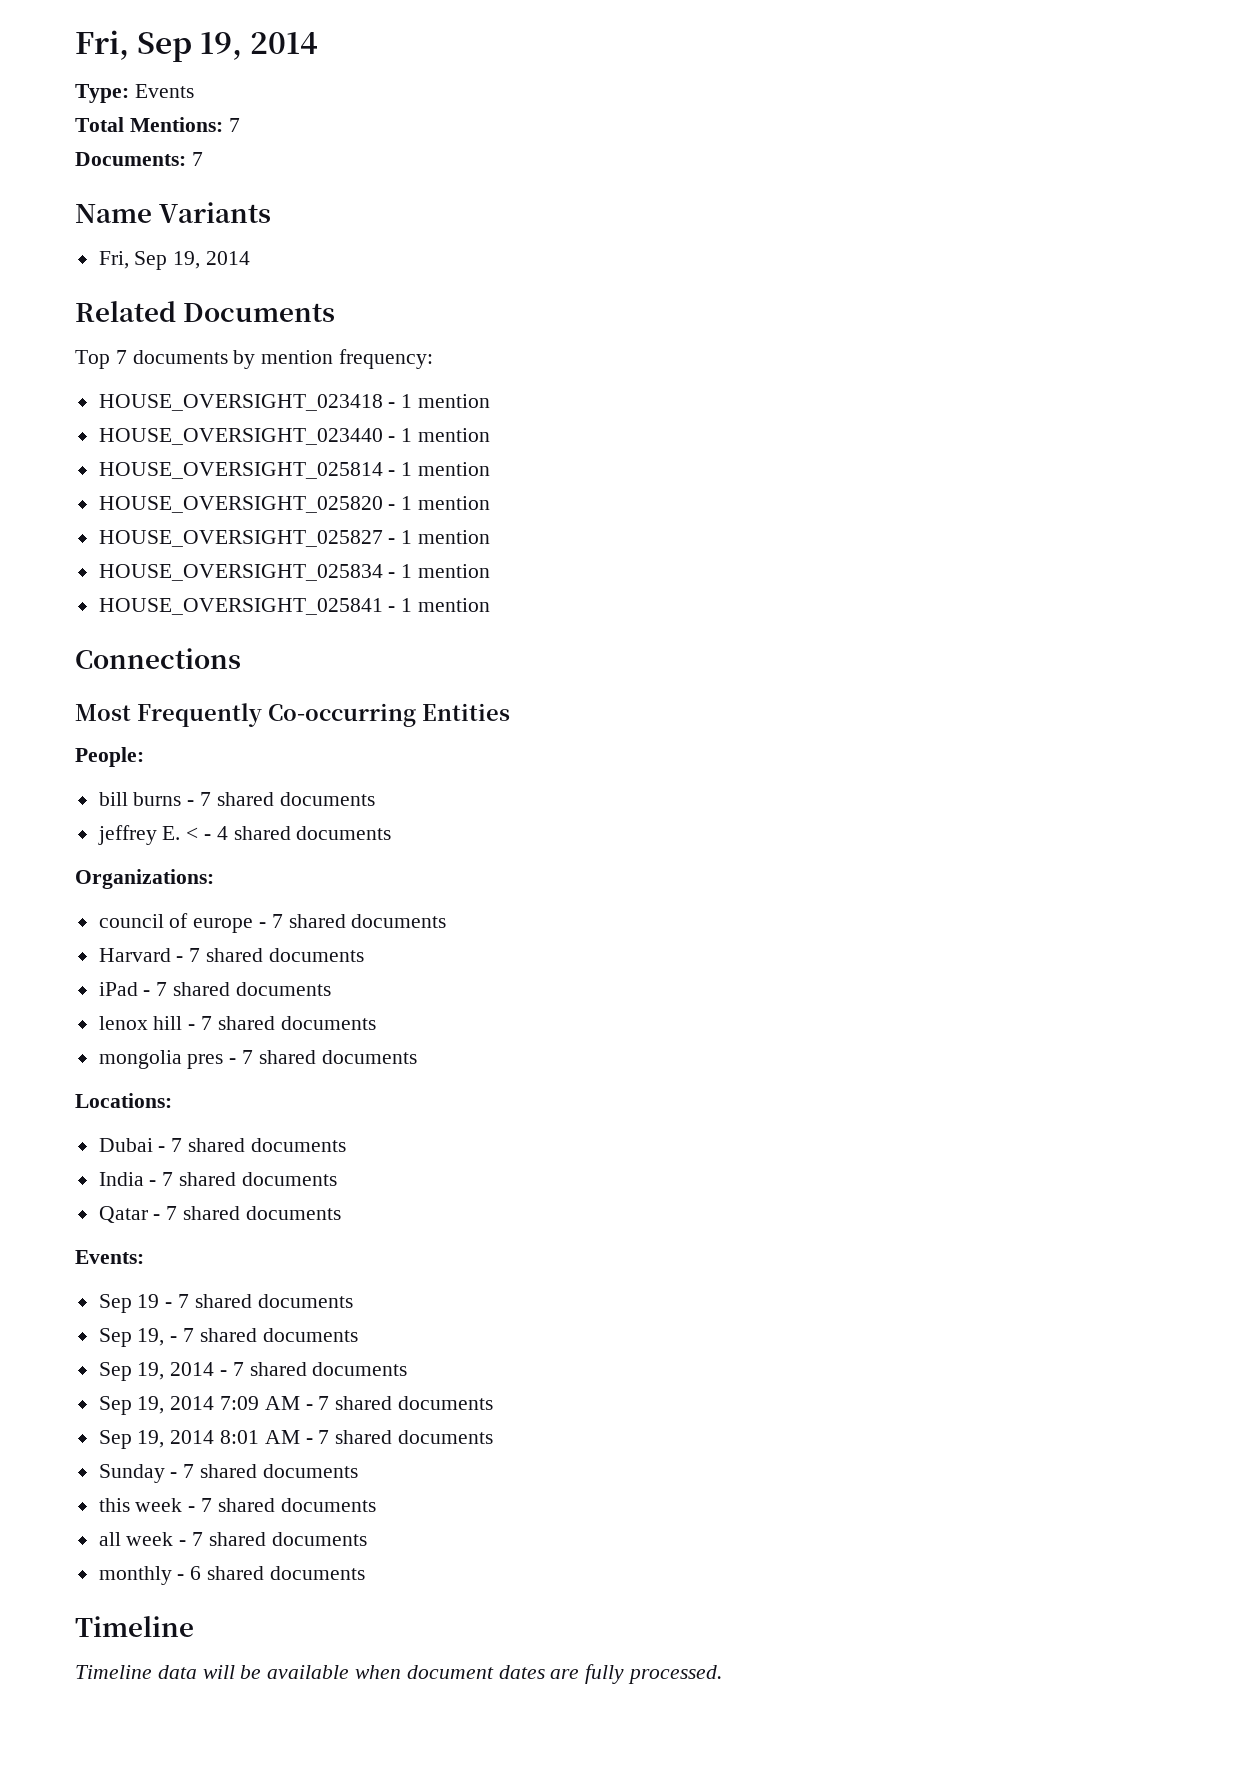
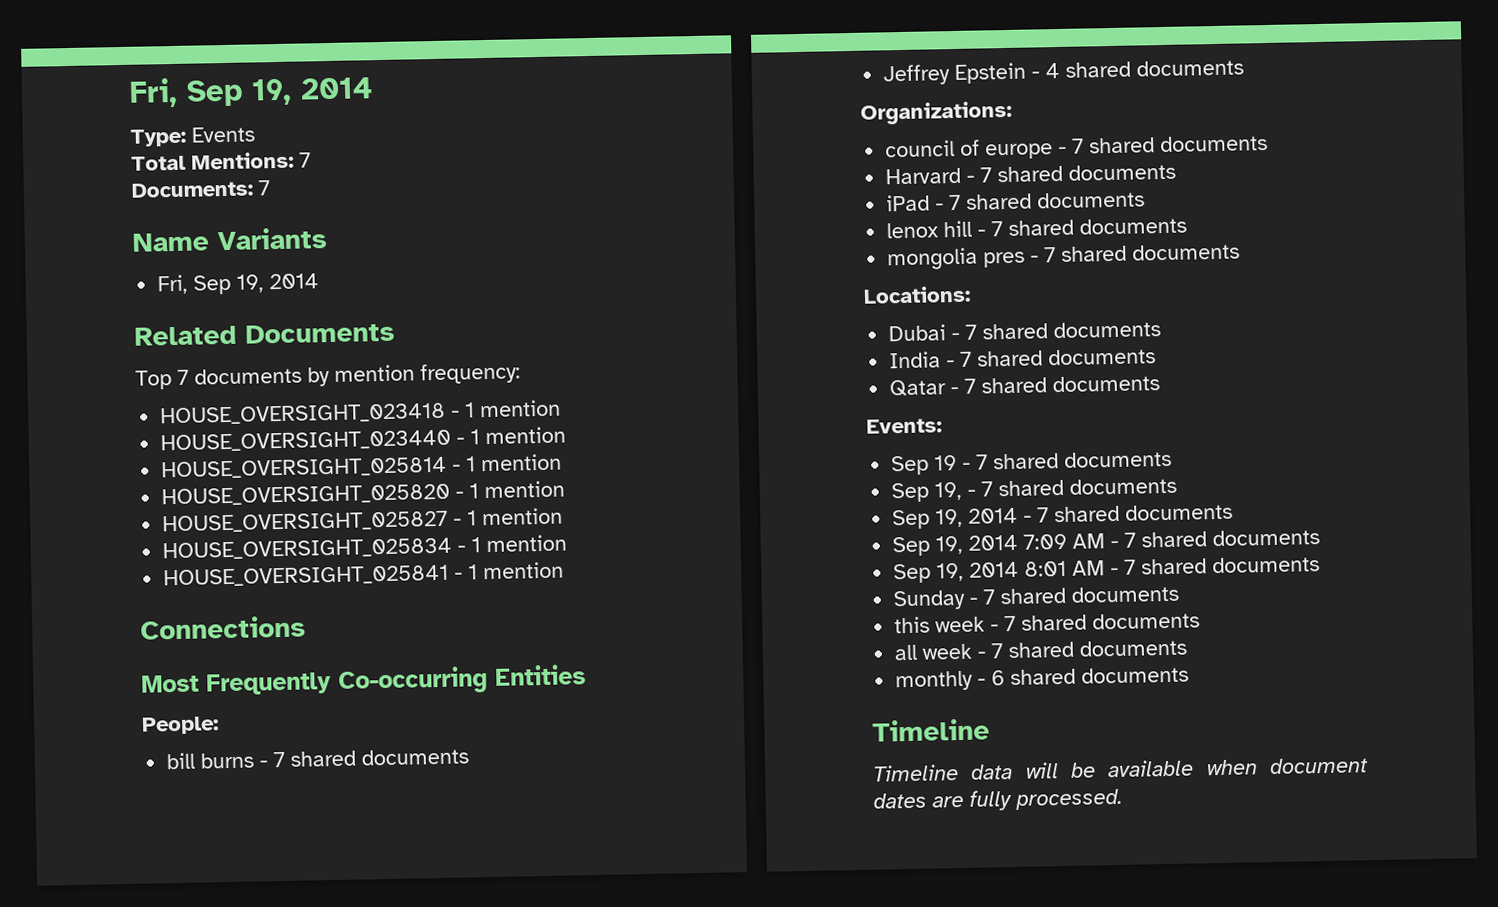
[97,825,199,845] jeffrey E. < -> [883,62,1027,86] Jeffrey Epstein

